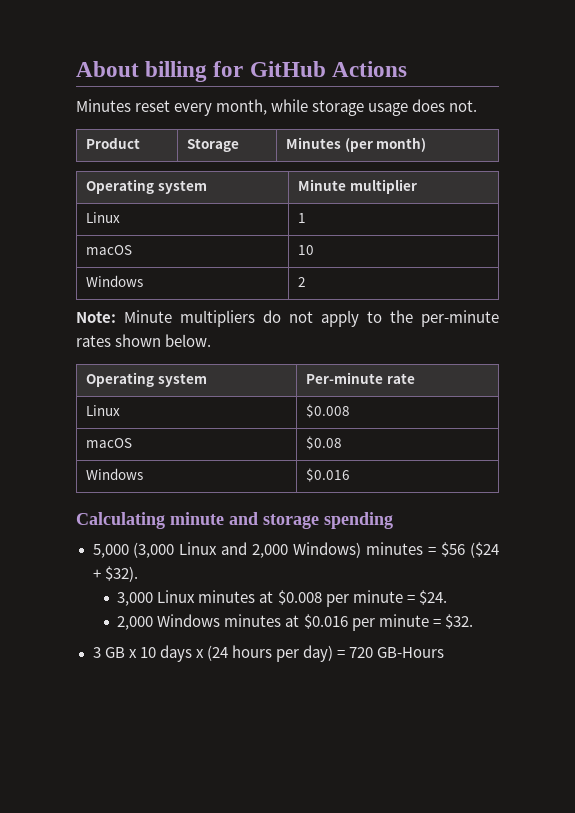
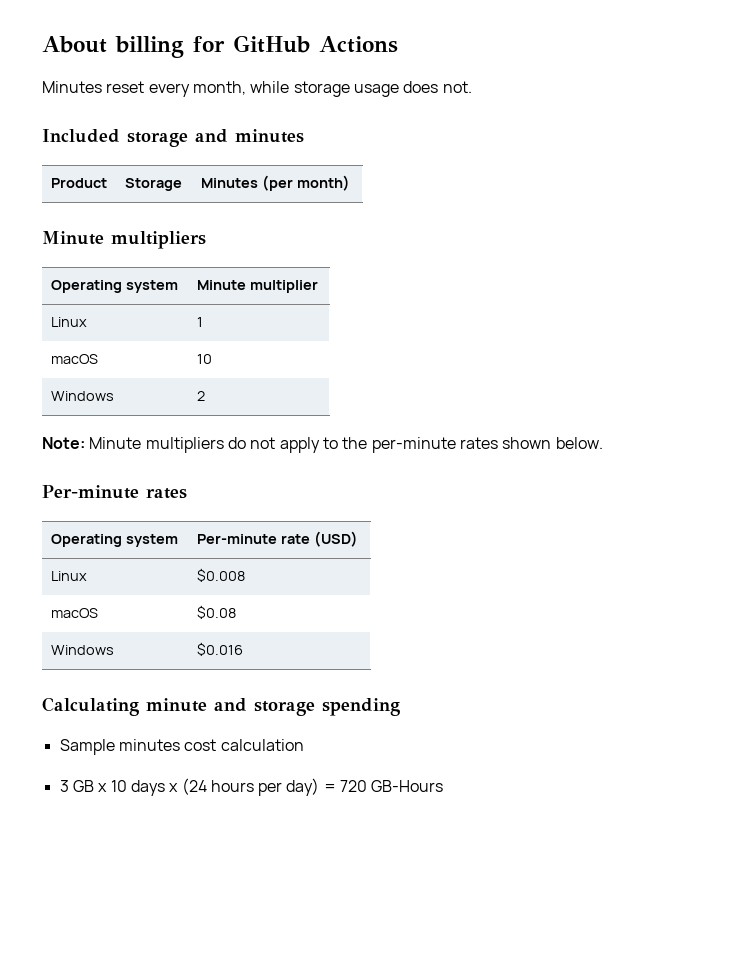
(478, 106) none -> [42,129,304,147] // Included storage and minutes
(427, 144) none -> [42,231,206,249] // Minute multipliers
(212, 340) none -> [42,485,187,499] // Per-minute rates
(415, 378) none -> [313,531,358,547] (USD)
[92,542,500,558] [92,566,138,582] [117,590,447,607] [117,614,473,631] 5,000 (3,000 Linux and 2,000 Windows) minutes = $56 ($24 + $32). // 3,000 Linux minutes at $0.008 per minute = $24. // 2,000 Windows minutes at $0.016 per minute = $32. -> [59,739,304,755] Sample minutes cost calculation

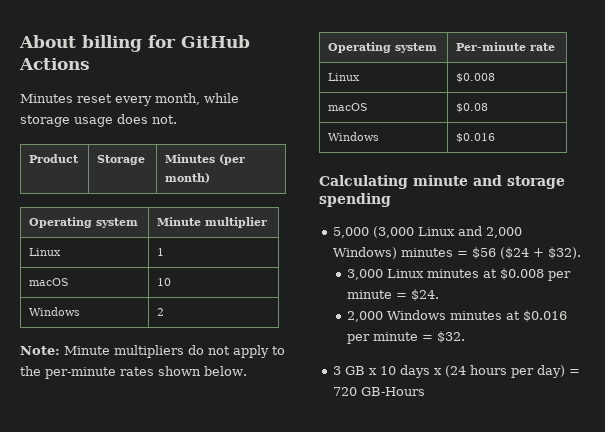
[42,129,304,147] // Included storage and minutes -> (177, 119) none
[42,231,206,249] // Minute multipliers -> (211, 178) none
[42,485,187,499] // Per-minute rates -> (247, 371) none
[313,531,358,547] (USD) -> (556, 47) none
[59,739,304,755] Sample minutes cost calculation -> [332,226,522,238] [332,247,581,259] [347,268,572,281] [347,289,440,301] [347,310,568,322] [347,331,466,344] 5,000 (3,000 Linux and 2,000 Windows) minutes = $56 ($24 + $32). // 3,000 Linux minutes at $0.008 per minute = $24. // 2,000 Windows minutes at $0.016 per minute = $32.

